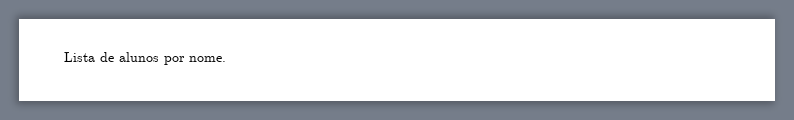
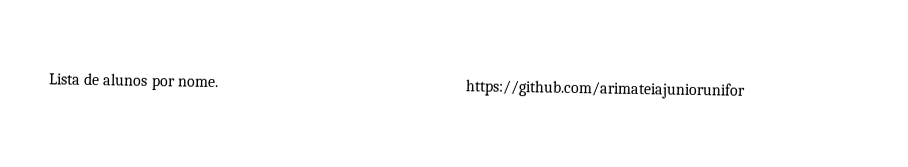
(226, 59) none -> [465,79,746,100] https://github.com/arimateiajuniorunifor

